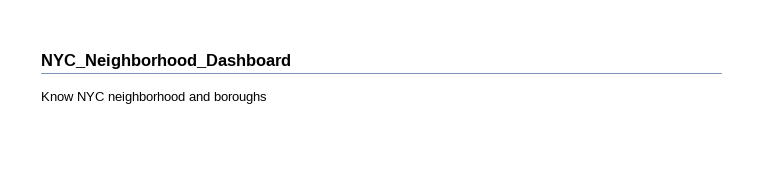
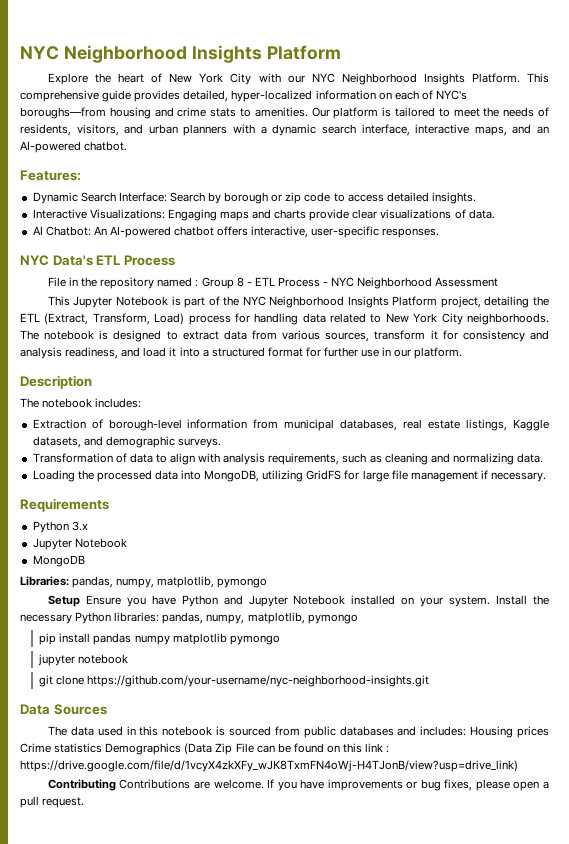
[41,54,291,69] [41,92,267,104] NYC_Neighborhood_Dashboard // Know NYC neighborhood and boroughs -> [20,45,341,63] [47,73,550,85] [20,90,467,102] [20,107,550,119] [20,124,550,136] [20,141,128,153] [20,170,81,181] [32,192,476,204] [32,209,495,221] [32,226,440,238] [20,255,175,266] [47,277,499,289] [47,296,549,308] [20,313,549,325] [20,330,550,342] [20,347,463,359] [20,375,92,389] [20,398,142,408] [32,419,549,431] [32,436,221,448] [32,453,544,465] [32,470,547,482] [20,498,109,512] [32,521,88,533] [32,538,127,550] [32,555,85,567] [20,576,268,588] [47,595,549,607] [20,612,358,624] [39,633,280,645] [38,654,129,666] [39,675,430,687] [20,704,107,715] [47,726,549,738] [20,743,390,755] [20,760,518,772] [47,779,550,791] [20,796,85,808] NYC Neighborhood Insights Platform // Explore the heart of New York City with our NYC Neighborhood Insights Platform. This comprehensive guide provides detailed, hyper-localized information on each of NYC's boroughs—from housing and crime stats to amenities. Our platform is tailored to meet the needs of residents, visitors, and urban planners with a dynamic search interface, interactive maps, and an AI-powered chatbot. // Features: // Dynamic Search Interface: Search by borough or zip code to access detailed insights. // Interactive Visualizations: Engaging maps and charts provide clear visualizations of data. // AI Chatbot: An AI-powered chatbot offers interactive, user-specific responses. // NYC Data's ETL Process // File in the repository named : Group 8 - ETL Process - NYC Neighborhood Assessment // This Jupyter Notebook is part of the NYC Neighborhood Insights Platform project, detailing the ETL (Extract, Transform, Load) process for handling data related to New York City neighborhoods. The notebook is designed to extract data from various sources, transform it for consistency and analysis readiness, and load it into a structured format for further use in our platform. // Description // The notebook includes: // Extraction of borough-level information from municipal databases, real estate listings, Kaggle datasets, and demographic surveys. // Transformation of data to align with analysis requirements, such as cleaning and normalizing data. // Loading the processed data into MongoDB, utilizing GridFS for large file management if necessary. // Requirements // Python 3.x // Jupyter Notebook // MongoDB // Libraries: pandas, numpy, matplotlib, pymongo // Setup Ensure you have Python and Jupyter Notebook installed on your system. Install the necessary Python libraries: pandas, numpy, matplotlib, pymongo // pip install pandas numpy matplotlib pymongo // jupyter notebook // git clone https://github.com/your-username/nyc-neighborhood-insights.git // Data Sources // The data used in this notebook is sourced from public databases and includes: Housing prices Crime statistics Demographics (Data Zip File can be found on this link : https://drive.google.com/file/d/1vcyX4zkXFy_wJK8TxmFN4oWj-H4TJonB/view?usp=drive_link) // Contributing Contributions are welcome. If you have improvements or bug fixes, please open a pull request.

